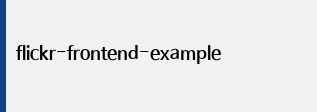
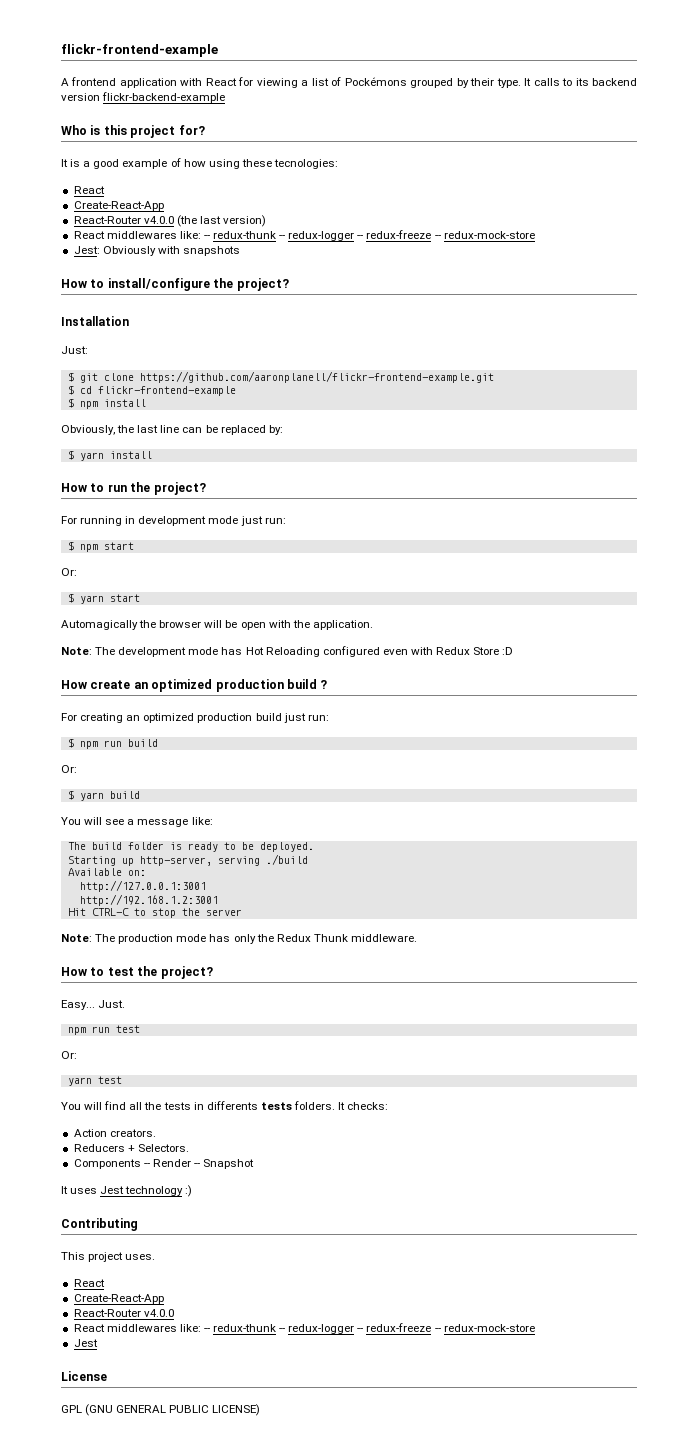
[16,45,221,64] flickr-frontend-example -> [61,44,218,57] [61,77,637,88] [61,92,226,103] [61,125,205,138] [61,158,338,169] [73,186,105,194] [73,201,164,211] [73,215,267,227] [73,230,535,241] [73,246,240,256] [61,278,289,291] [61,316,129,326] [61,346,88,354] [67,371,494,383] [67,385,236,396] [67,398,146,409] [61,425,283,435] [67,450,152,461] [61,482,206,495] [61,516,286,526] [67,541,134,552] [61,568,77,576] [67,593,140,604] [61,620,373,630] [61,646,514,657] [61,679,328,692] [61,713,329,723] [67,738,158,749] [61,765,77,773] [67,790,140,801] [61,817,213,827] [67,842,314,852] [67,854,308,866] [67,868,146,876] [79,880,206,892] [79,894,218,906] [67,908,242,918] [61,934,417,944] [61,966,213,979] [61,1000,126,1010] [67,1025,140,1035] [61,1051,77,1059] [67,1076,122,1086] [61,1101,389,1110] [73,1129,156,1137] [73,1144,189,1152] [73,1159,255,1169] [61,1185,193,1197] [61,1218,138,1231] [61,1252,156,1262] [73,1279,105,1287] [73,1294,164,1304] [73,1309,174,1317] [73,1323,535,1334] [73,1339,98,1347] [61,1371,107,1381] [61,1404,261,1416] flickr-frontend-example // A frontend application with React for viewing a list of Pockémons grouped by their type. It calls to its backend version flickr-backend-example // Who is this project for? // It is a good example of how using these tecnologies: // React // Create-React-App // React-Router v4.0.0 (the last version) // React middlewares like: -- redux-thunk -- redux-logger -- redux-freeze -- redux-mock-store // Jest: Obviously with snapshots // How to install/configure the project? // Installation // Just: // $ git clone https://github.com/aaronplanell/flickr-frontend-example.git // $ cd flickr-frontend-example // $ npm install // Obviously, the last line can be replaced by: // $ yarn install // How to run the project? // For running in development mode just run: // $ npm start // Or: // $ yarn start // Automagically the browser will be open with the application. // Note: The development mode has Hot Reloading configured even with Redux Store :D // How create an optimized production build ? // For creating an optimized production build just run: // $ npm run build // Or: // $ yarn build // You will see a message like: // The build folder is ready to be deployed. // Starting up http-server, serving ./build // Available on: // http://127.0.0.1:3001 // http://192.168.1.2:3001 // Hit CTRL-C to stop the server // Note: The production mode has only the Redux Thunk middleware. // How to test the project? // Easy... Just. // npm run test // Or: // yarn test // You will find all the tests in differents tests folders. It checks: // Action creators. // Reducers + Selectors. // Components -- Render -- Snapshot // It uses Jest technology :) // Contributing // This project uses. // React // Create-React-App // React-Router v4.0.0 // React middlewares like: -- redux-thunk -- redux-logger -- redux-freeze -- redux-mock-store // Jest // License // GPL (GNU GENERAL PUBLIC LICENSE)

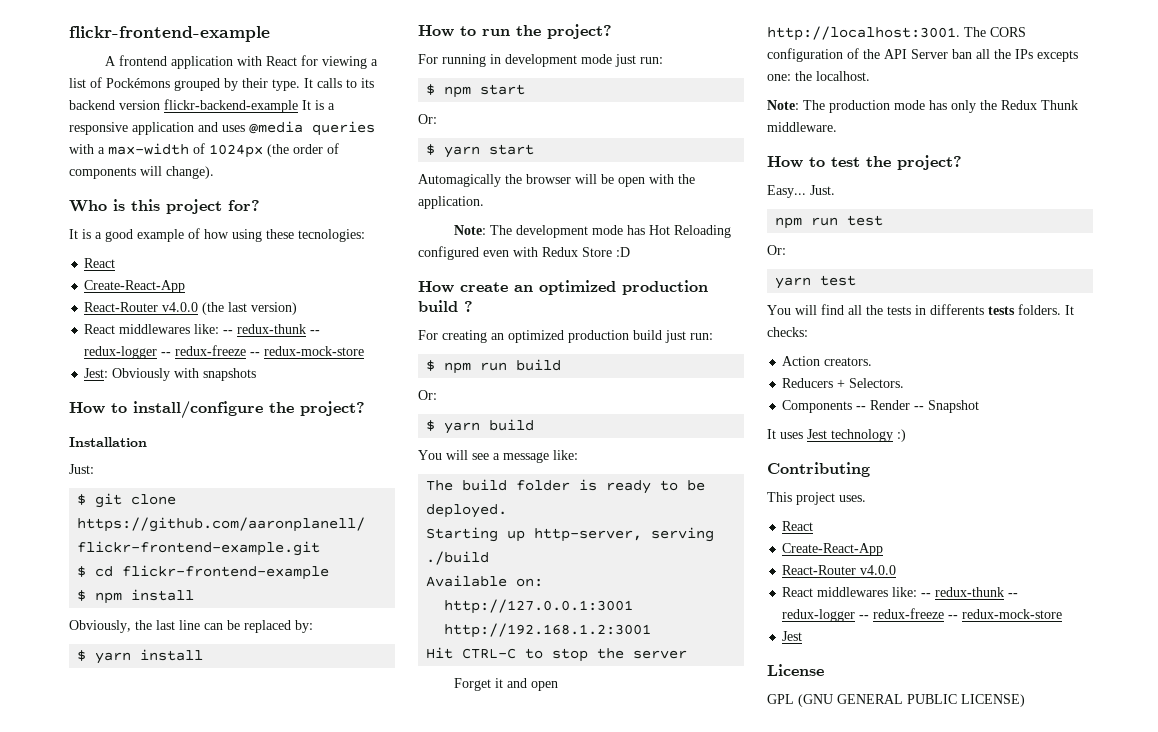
(226, 97) none -> [302,100,335,110] [69,121,375,136] [69,143,339,158] [69,166,214,179] It is a responsive application and uses @media queries with a max-width of 1024px (the order of components will change).
(242, 912) none -> [454,678,559,691] [767,26,1026,41] [767,48,1078,62] [767,71,870,81] // Forget it and open http://localhost:3001. The CORS configuration of the API Server ban all the IPs excepts one: the localhost.

